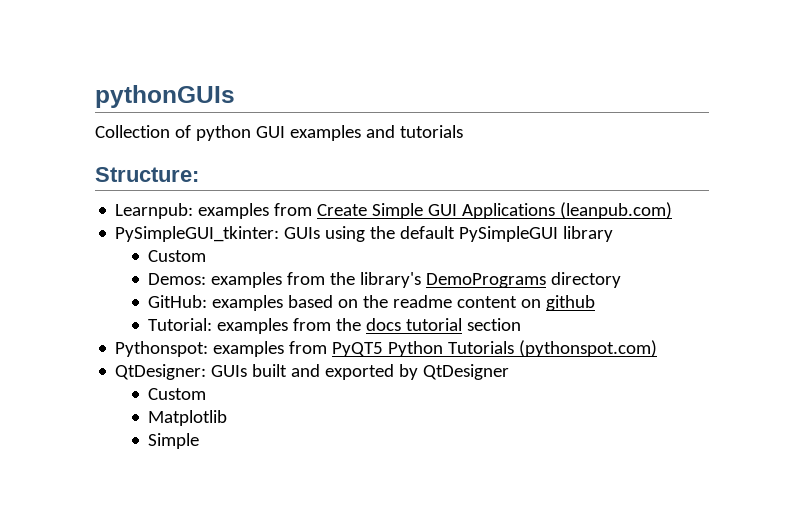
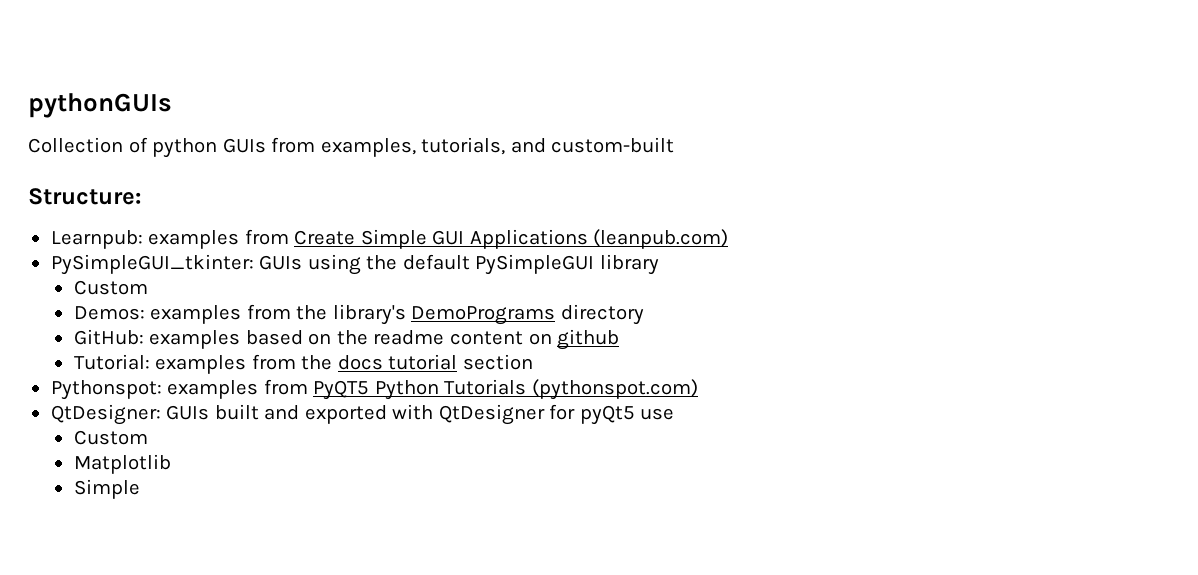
[255,125,463,141] GUI examples and tutorials -> [222,137,675,157] GUIs from examples, tutorials, and custom-built
[399,364,419,380] by -> [392,404,434,420] with
(510, 372) none -> [549,404,675,425] for pyQt5 use

